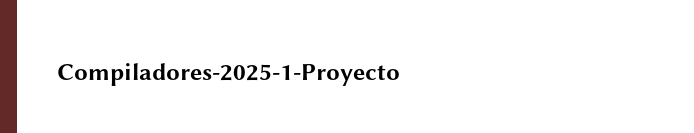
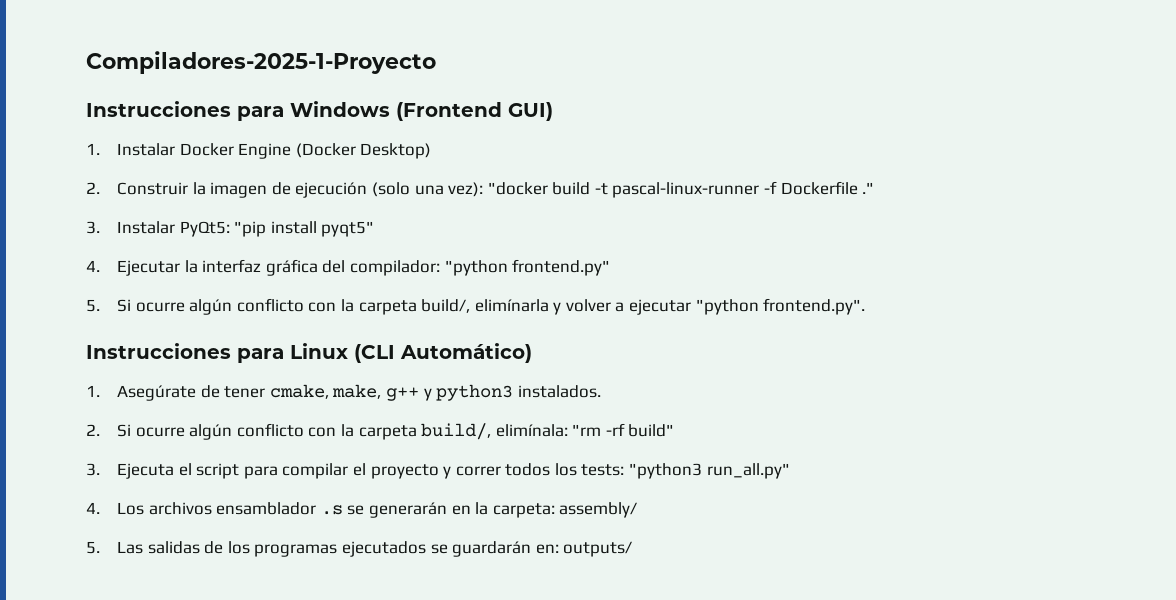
(400, 74) none -> [86,101,553,121] [86,143,432,159] [86,181,875,198] [86,221,375,237] [86,259,611,276] [86,298,866,315] [86,343,532,363] [86,384,601,401] [86,423,675,440] [86,463,790,479] [86,502,638,518] [86,541,633,557] // Instrucciones para Windows (Frontend GUI) // 1. Instalar Docker Engine (Docker Desktop) // 2. Construir la imagen de ejecución (solo una vez): "docker build -t pascal-linux-runner -f Dockerfile ." // 3. Instalar PyQt5: "pip install pyqt5" // 4. Ejecutar la interfaz gráfica del compilador: "python frontend.py" // 5. Si ocurre algún conflicto con la carpeta build/, elimínarla y volver a ejecutar "python frontend.py". // Instrucciones para Linux (CLI Automático) // 1. Asegúrate de tener cmake, make, g++ y python3 instalados. // 2. Si ocurre algún conflicto con la carpeta build/, elimínala: "rm -rf build" // 3. Ejecuta el script para compilar el proyecto y correr todos los tests: "python3 run_all.py" // 4. Los archivos ensamblador .s se generarán en la carpeta: assembly/ // 5. Las salidas de los programas ejecutados se guardarán en: outputs/

